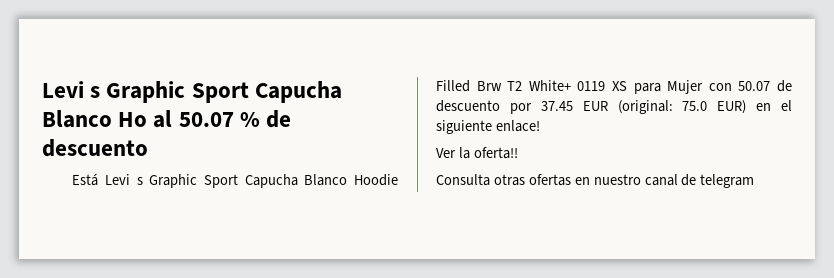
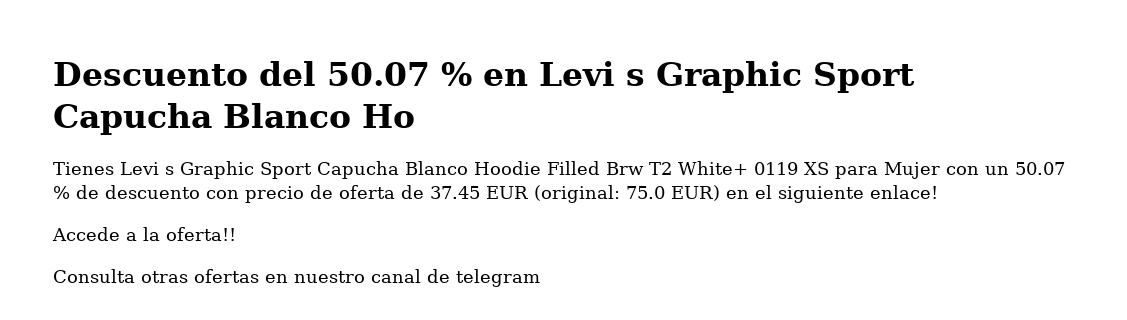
(42, 89) none -> [53,61,528,86] Descuento del 50.07 % en
[153,110,292,128] [42,139,148,157] [72,173,99,186] al 50.07 % de descuento // Está -> [53,162,114,175] // Tienes
[738,80,792,92] [436,100,532,114] 50.07 de descuento por -> [985,162,1065,175] [53,185,424,203] un 50.07 % de descuento con precio de oferta de
[436,148,456,158] Ver -> [52,227,137,241] Accede a

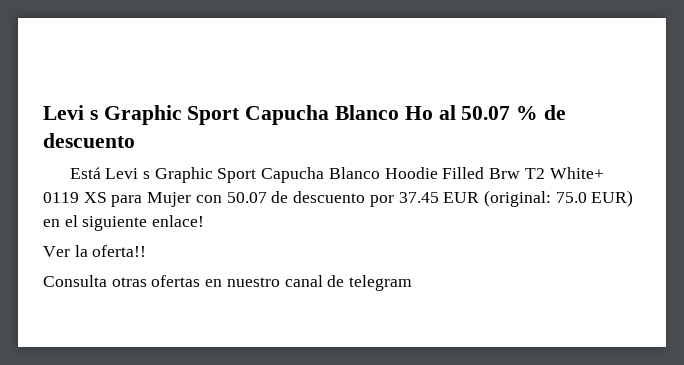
[53,61,528,86] Descuento del 50.07 % en -> (43, 112) none
[53,162,114,175] // Tienes -> [438,105,567,120] [43,133,135,148] [69,167,101,179] al 50.07 % de descuento // Está
[985,162,1065,175] [53,185,424,203] un 50.07 % de descuento con precio de oferta de -> [226,191,394,207] 50.07 de descuento por
[52,227,137,241] Accede a -> [43,246,70,257] Ver

